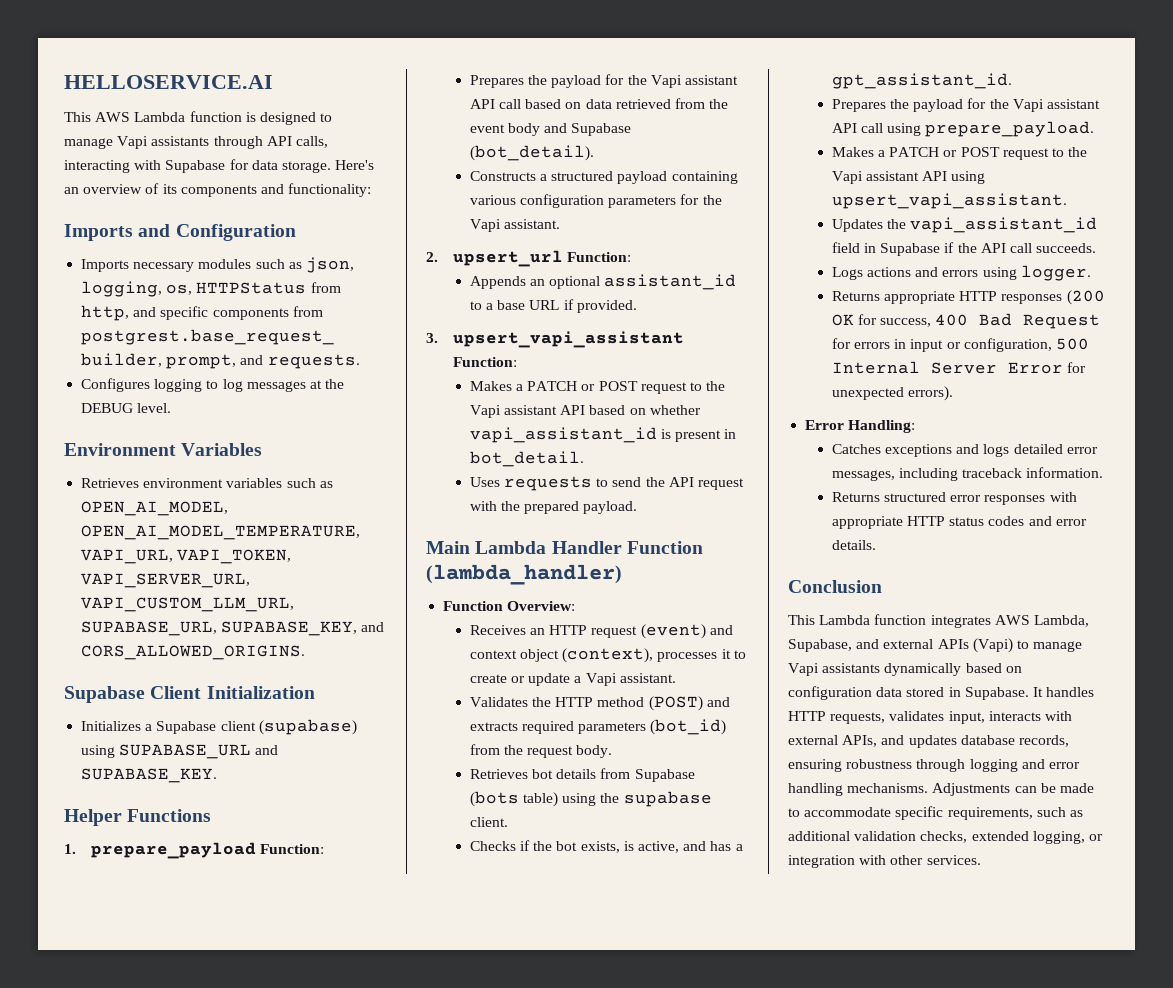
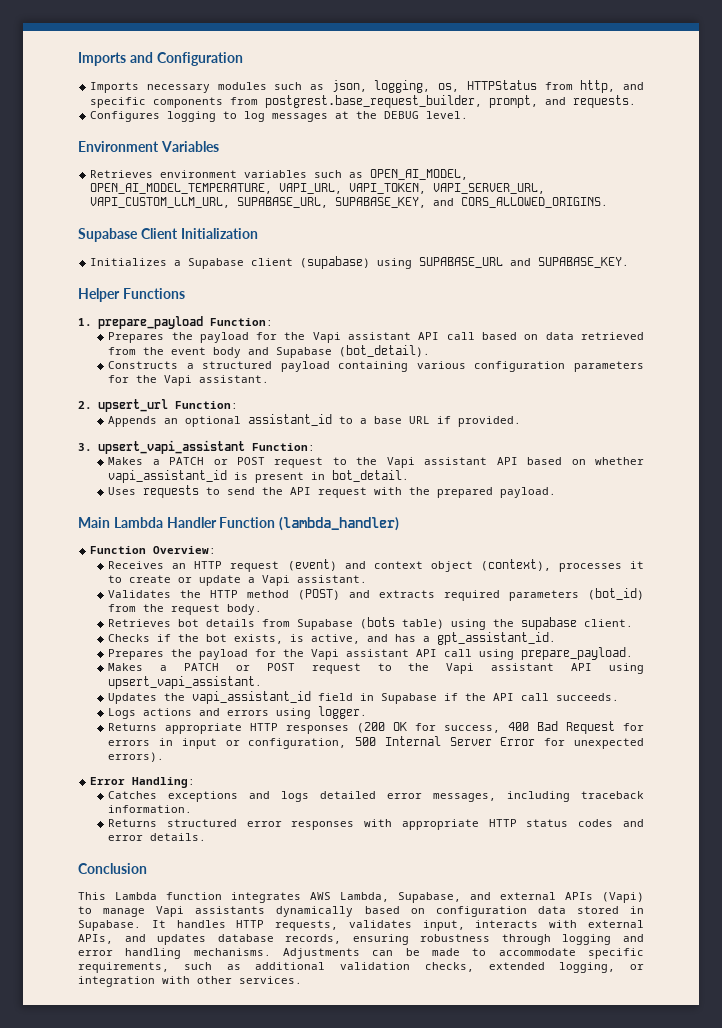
[64,75,273,89] [64,111,333,125] [64,136,328,149] [64,159,375,173] [64,183,372,197] HELLOSERVICE.AI // This AWS Lambda function is designed to manage Vapi assistants through API calls, interacting with Supabase for data storage. Here's an overview of its components and functionality: // -> (78, 59) none

